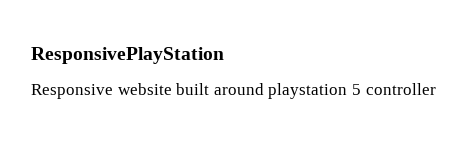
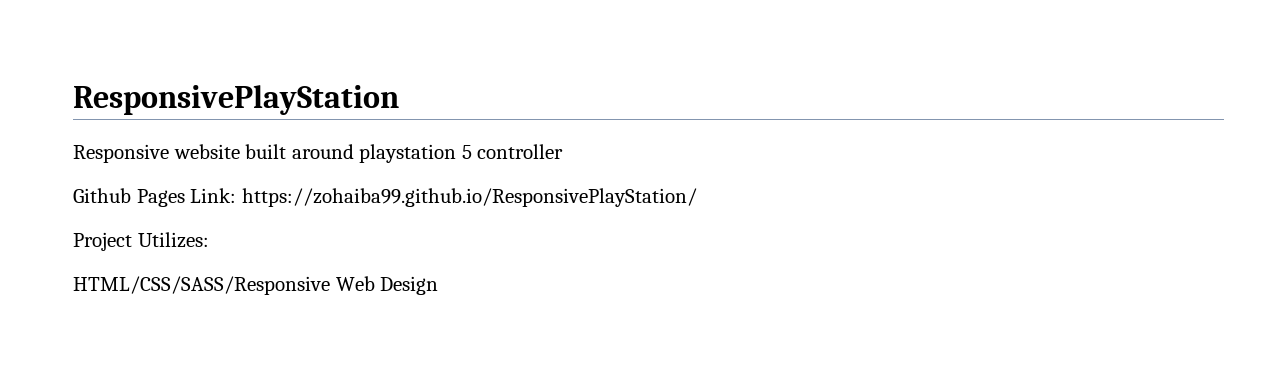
(436, 89) none -> [73,188,697,207] [73,232,209,251] [73,276,439,295] // Github Pages Link: https://zohaiba99.github.io/ResponsivePlayStation/ // Project Utilizes: // HTML/CSS/SASS/Responsive Web Design

